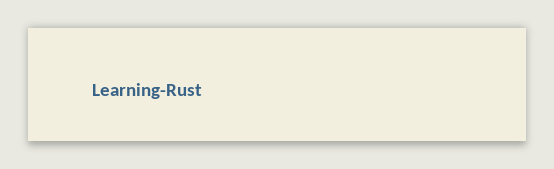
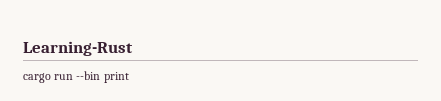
(202, 91) none -> [23,71,129,83] // cargo run --bin print

